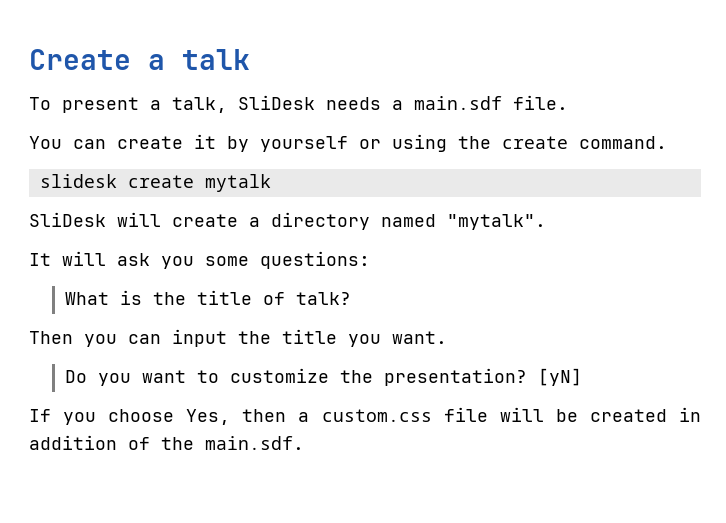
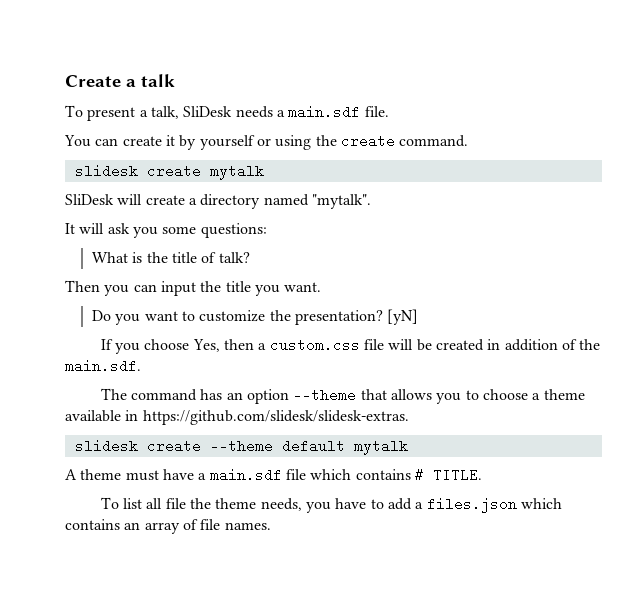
(304, 443) none -> [100,388,585,404] [65,410,409,425] [74,439,408,455] [65,468,482,482] [100,497,562,513] [65,519,271,534] // The command has an option --theme that allows you to choose a theme available in https://github.com/slidesk/slidesk-extras. // slidesk create --theme default mytalk // A theme must have a main.sdf file which contains # TITLE. // To list all file the theme needs, you have to add a files.json which contains an array of file names.

